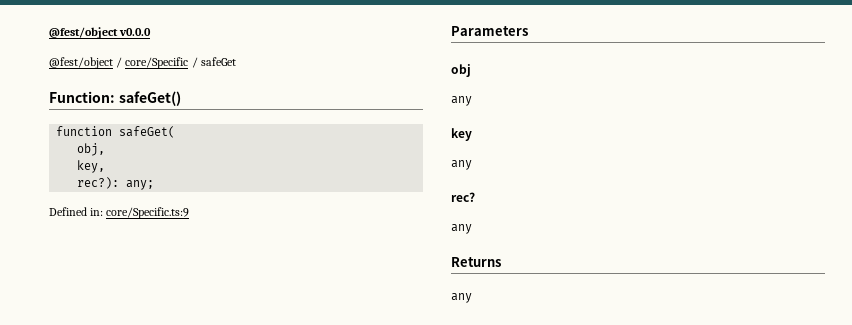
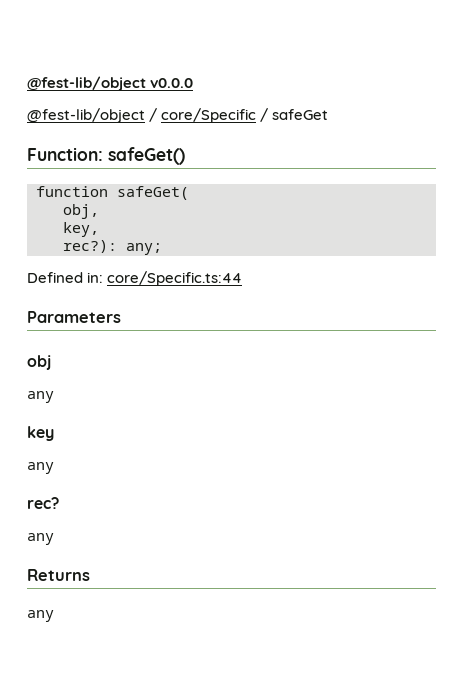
[49,27,118,39] @fest/object -> [27,76,146,91] @fest-lib/object
[49,57,113,69] @fest/object -> [27,108,145,123] @fest-lib/object
[106,207,190,219] core/Specific.ts:9 -> [107,271,243,286] core/Specific.ts:44

